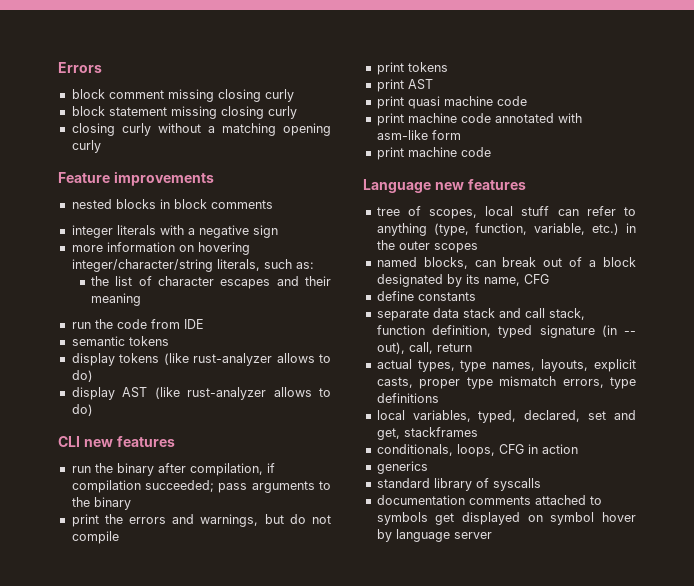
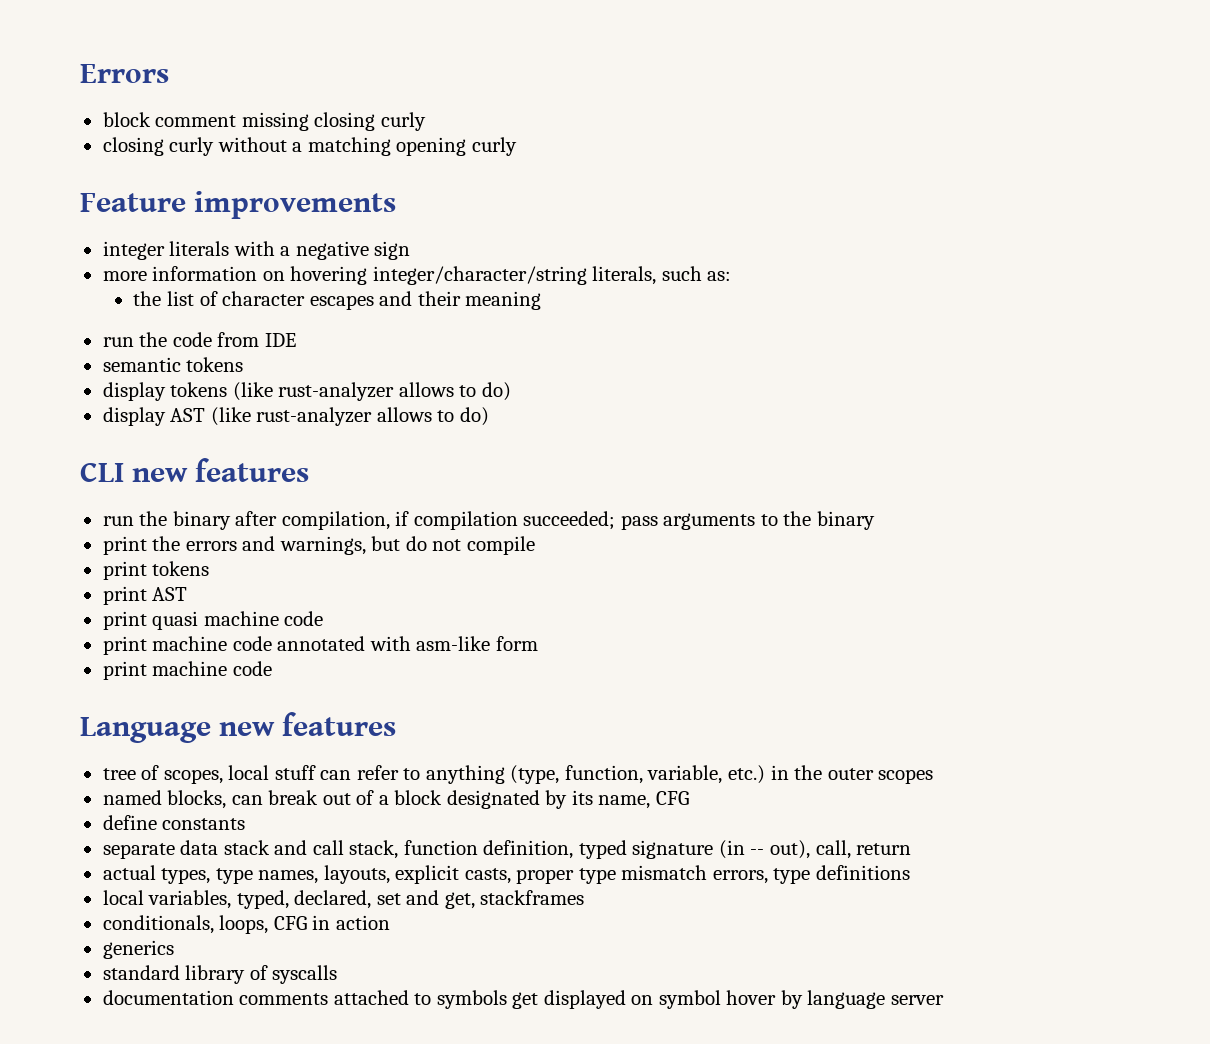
[71,106,297,119] // block statement missing closing curly -> (426, 121) none
[71,199,273,209] // nested blocks in block comments -> (397, 205) none

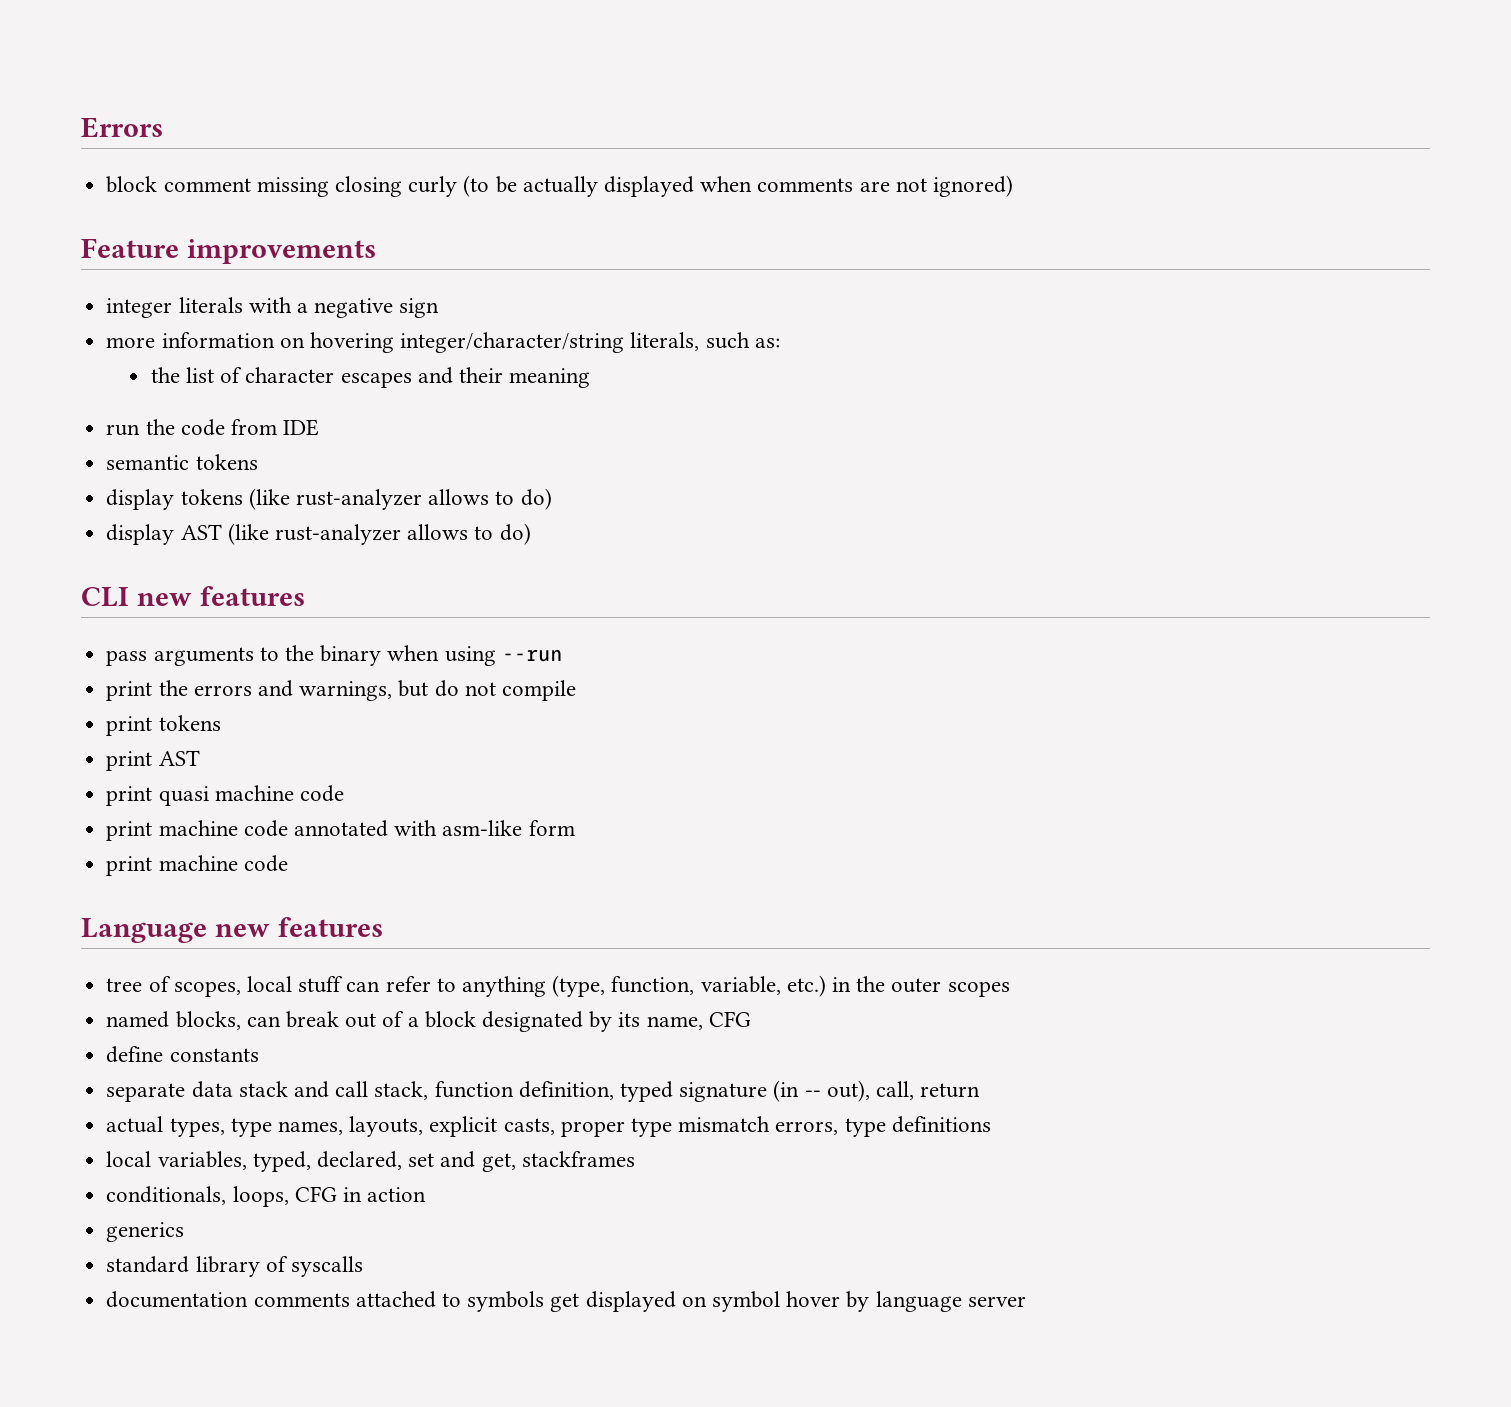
[102,137,517,156] // closing curly without a matching opening curly -> [463,175,1014,197] (to be actually displayed when comments are not ignored)
[102,511,616,530] run the binary after compilation, if compilation succeeded; -> (305, 596) none
(875, 520) none -> [387,645,562,666] when using --run

